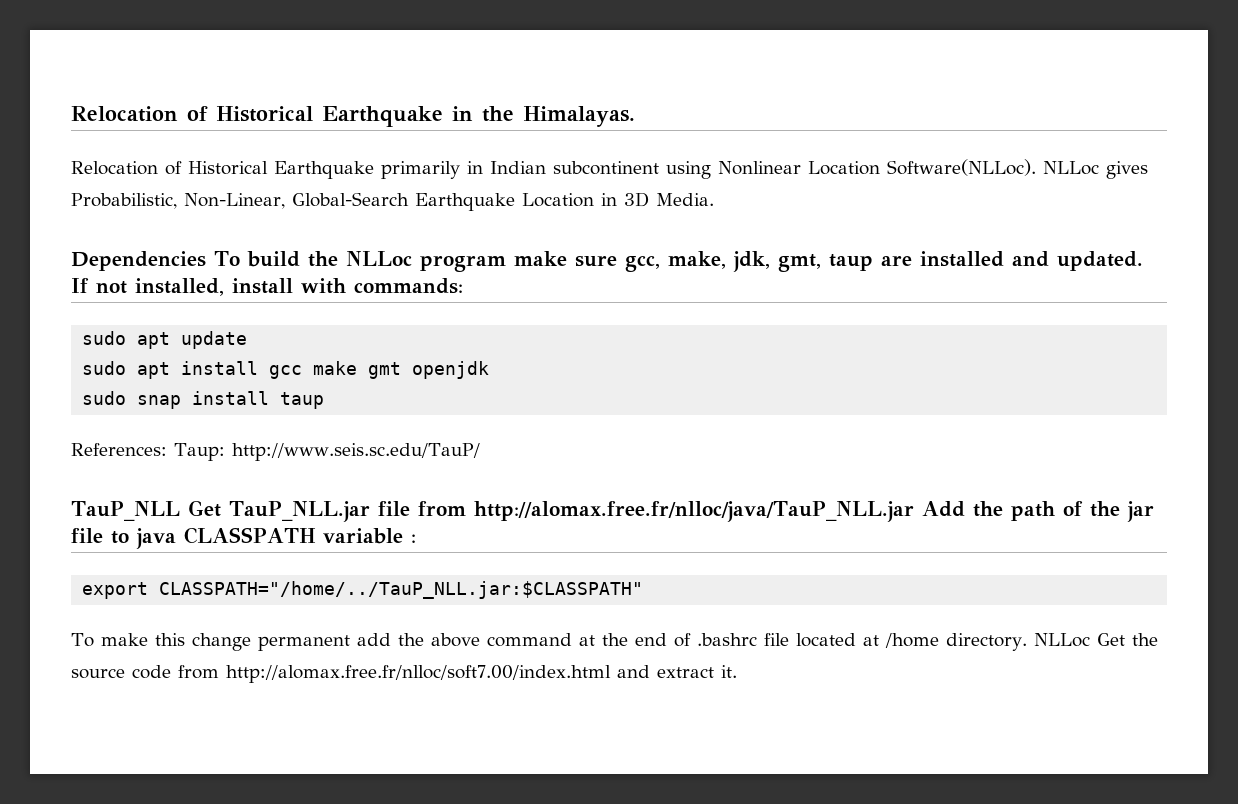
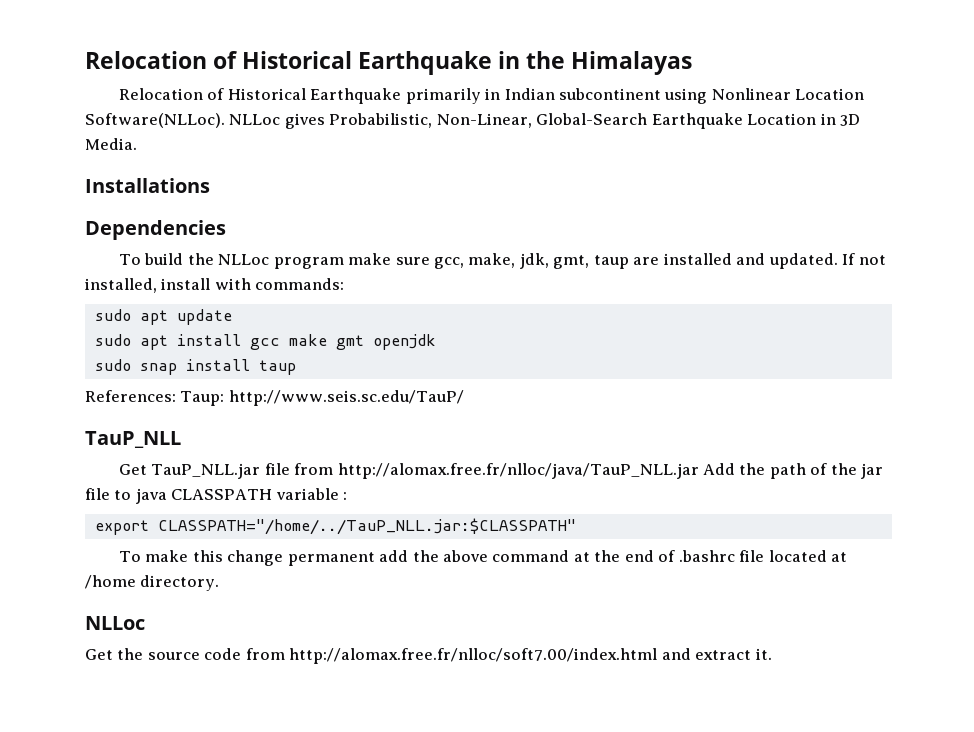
[523,106,635,127] Himalayas. -> [571,51,693,75] Himalayas
(714, 199) none -> [85,178,210,193] // Installations
(206, 261) none -> (226, 230) //
(180, 511) none -> (181, 439) //
[1033,633,1090,647] NLLoc -> [85,616,145,630] // NLLoc //

